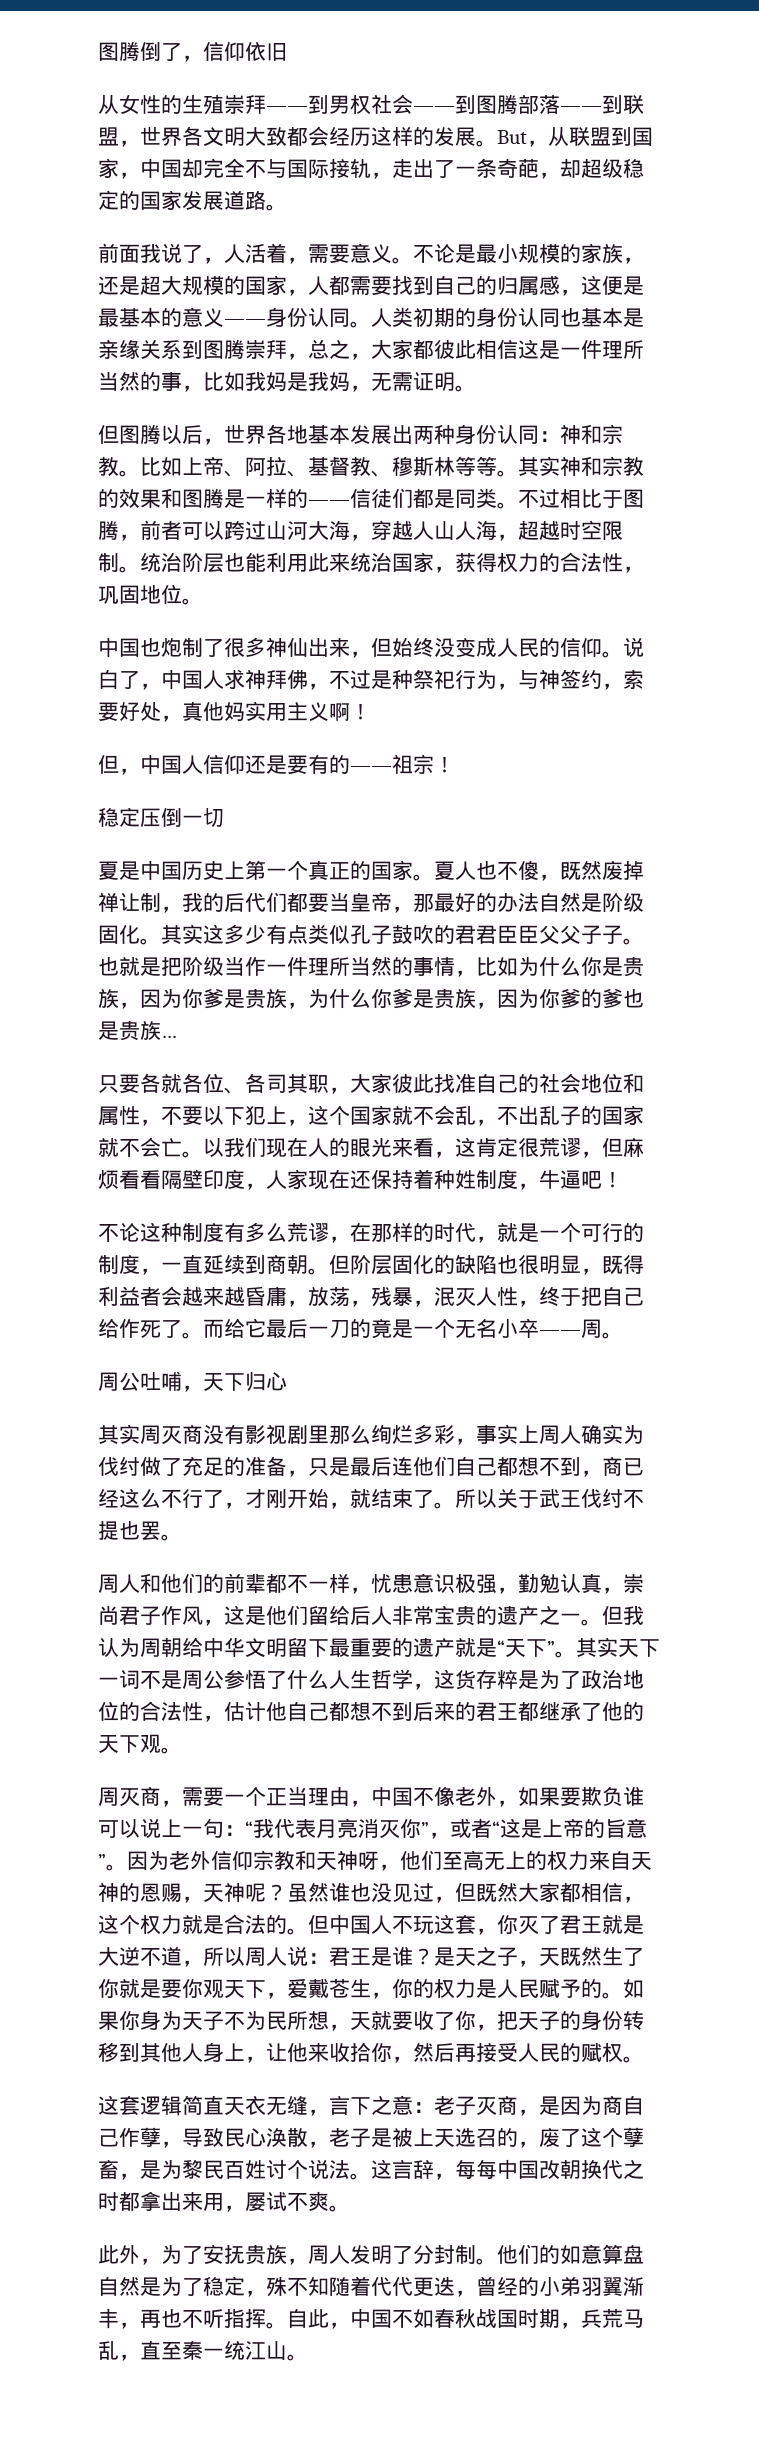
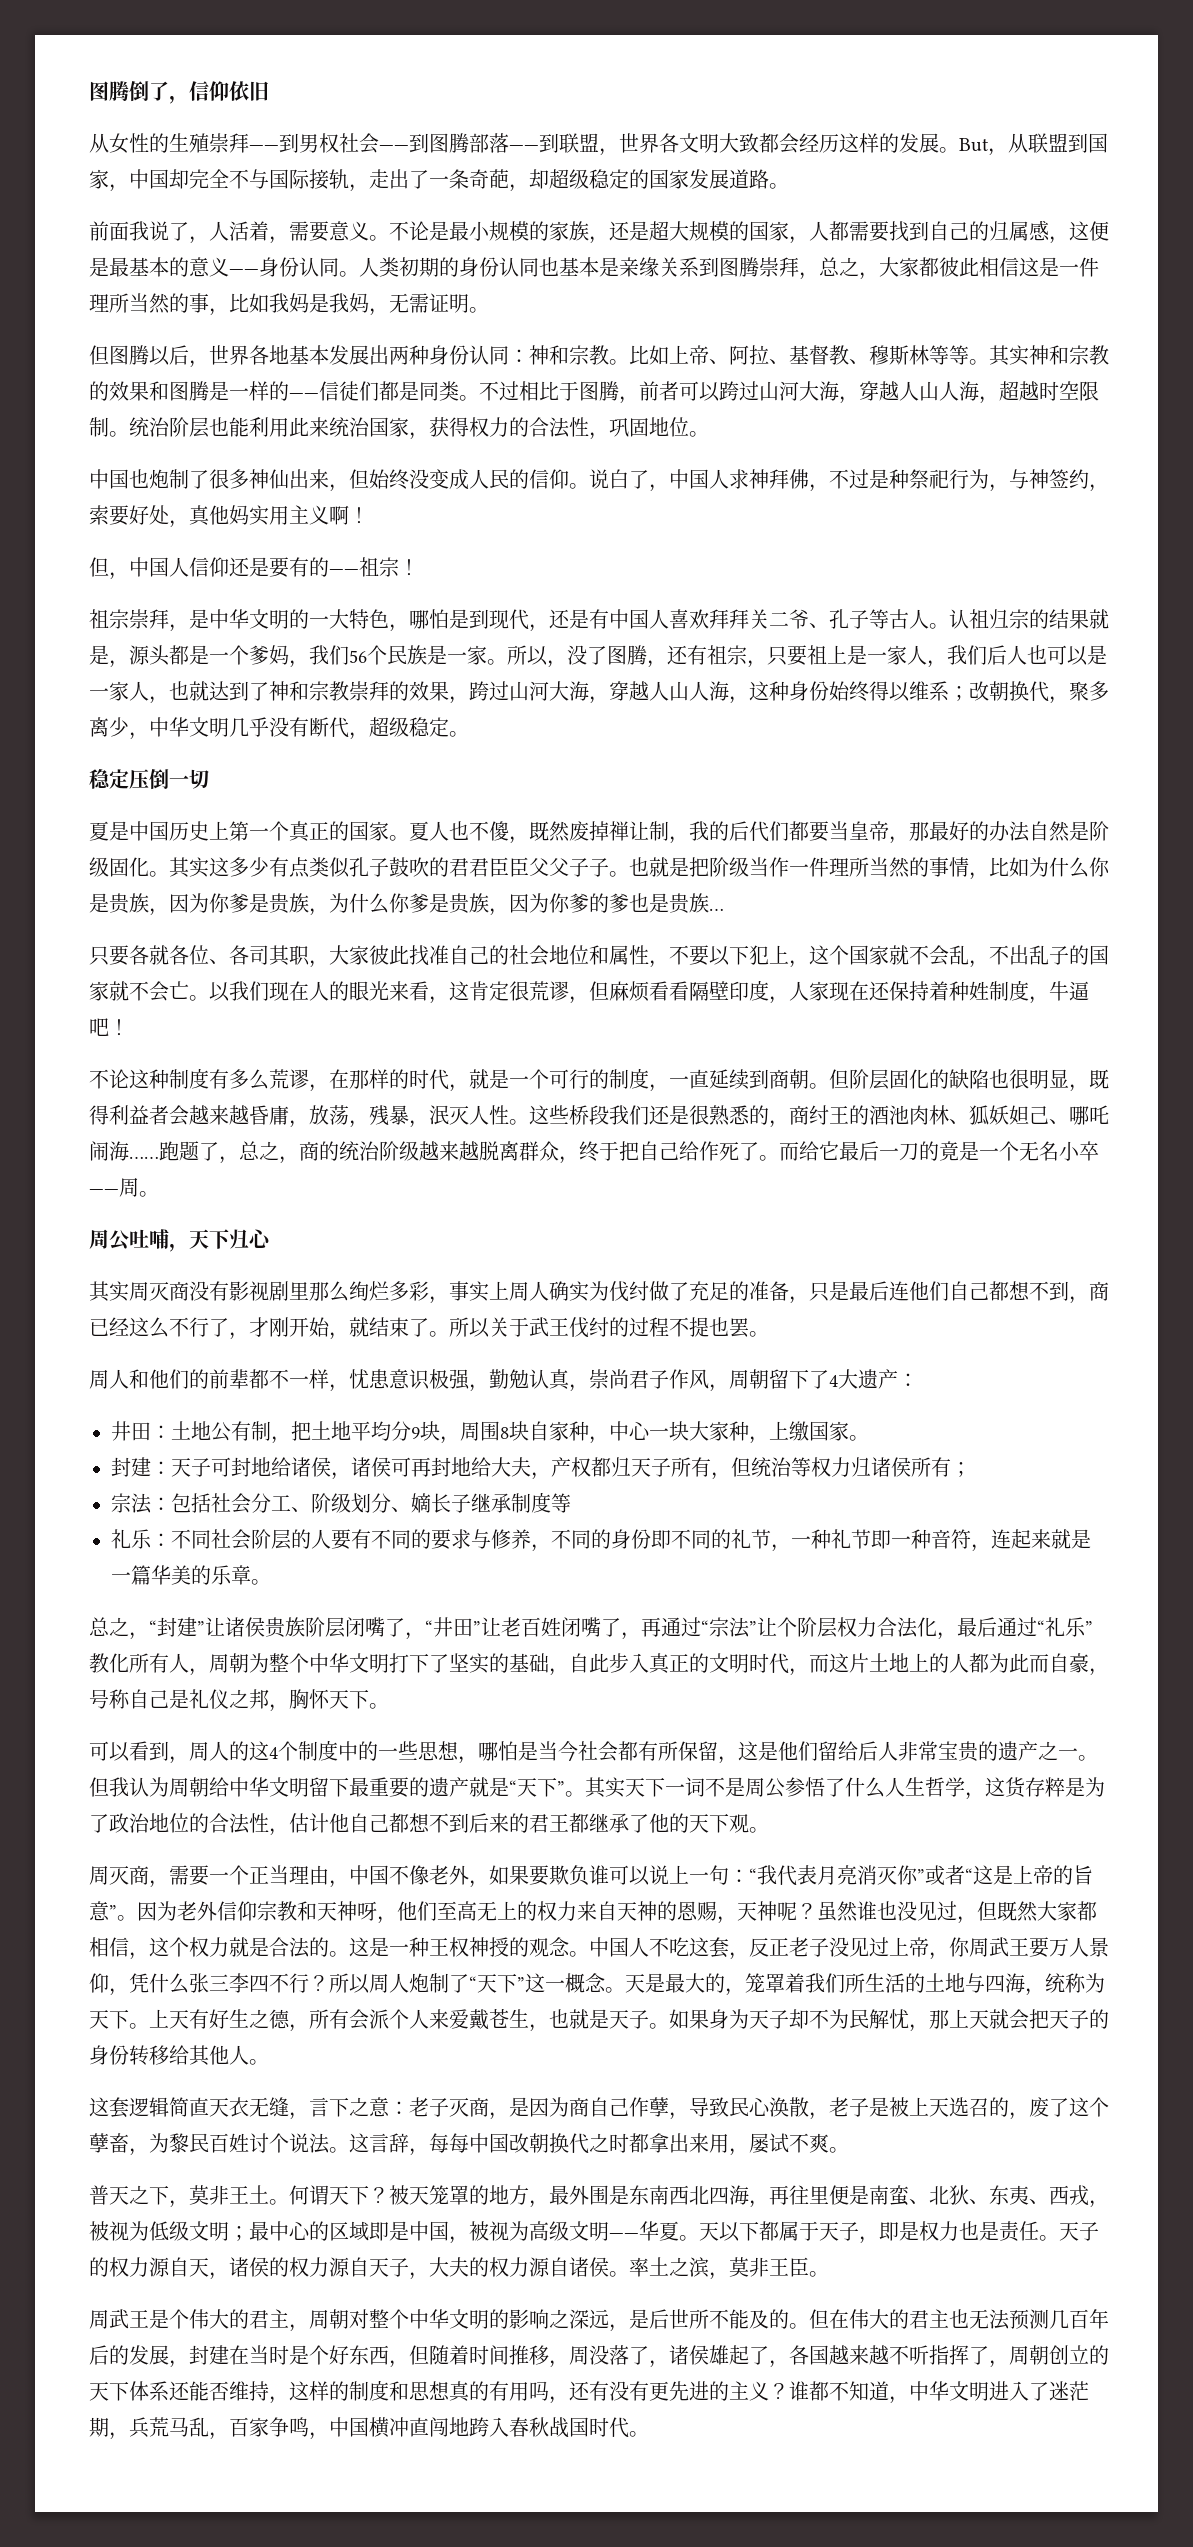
(455, 764) none -> [89,609,1109,632] [89,645,1107,668] [89,681,1109,704] [89,717,469,740] // 祖宗崇拜，是中华文明的一大特色，哪怕是到现代，还是有中国人喜欢拜拜关二爷、孔子等古人。认祖归宗的结果就是，源头都是一个爹妈，我们56个民族是一家。所以，没了图腾，还有祖宗，只要祖上是一家人，我们后人也可以是一家人，也就达到了神和宗教崇拜的效果，跨过山河大海，穿越人山人海，这种身份始终得以维系；改朝换代，聚多离少，中华文明几乎没有断代，超级稳定。
(518, 1296) none -> [509,1105,1109,1128] [89,1141,559,1164] 。这些桥段我们还是很熟悉的，商纣王的酒池肉林、狐妖妲己、哪吒闹海……跑题了，总之，商的统治阶级越来越脱离群众
(623, 1498) none -> [609,1317,669,1337] 的过程
(224, 1622) none -> [729,1369,918,1389] [111,1421,869,1444] [111,1457,971,1480] [111,1492,571,1514] [111,1529,1091,1552] [111,1565,271,1585] [89,1617,1093,1640] [89,1653,1109,1676] [89,1689,389,1712] [89,1740,738,1764] 周朝留下了4大遗产： // 井田：土地公有制，把土地平均分9块，周围8块自家种，中心一块大家种，上缴国家。 // 封建：天子可封地给诸侯，诸侯可再封地给大夫，产权都归天子所有，但统治等权力归诸侯所有； // 宗法：包括社会分工、阶级划分、嫡长子继承制度等 // 礼乐：不同社会阶层的人要有不同的要求与修养，不同的身份即不同的礼节，一种礼节即一种音符，连起来就是一篇华美的乐章。 // 总之，“封建”让诸侯贵族阶层闭嘴了，“井田”让老百姓闭嘴了，再通过“宗法”让个阶层权力合法化，最后通过“礼乐”教化所有人，周朝为整个中华文明打下了坚实的基础，自此步入真正的文明时代，而这片土地上的人都为此而自豪，号称自己是礼仪之邦，胸怀天下。 // 可以看到，周人的这4个制度中的一些思想，哪怕是当今社会都有所保留，
[429,1832,450,1839] ， -> (925, 1876) none
[308,1914,644,1935] [98,1946,644,1967] [98,1978,644,1999] [98,2010,644,2031] [98,2042,623,2063] 但中国人不玩这套，你灭了君王就是大逆不道，所以周人说：君王是谁？是天之子，天既然生了你就是要你观天下，爱戴苍生，你的权力是人民赋予的。如果你身为天子不为民所想，天就要收了你，把天子的身份转移到其他人身上，让他来收拾你，然后再接受人民的赋权 -> [349,1937,1109,1960] [89,1973,1105,1996] [89,2009,1109,2032] [89,2045,249,2066] 这是一种王权神授的观念。中国人不吃这套，反正老子没见过上帝，你周武王要万人景仰，凭什么张三李四不行？所以周人炮制了“天下”这一概念。天是最大的，笼罩着我们所生活的土地与四海，统称为天下。上天有好生之德，所有会派个人来爱戴苍生，也就是天子。如果身为天子却不为民解忧，那上天就会把天子的身份转移给其他人
[140,2160,161,2179] 是 -> (149, 2152) none
[98,2244,644,2265] [98,2276,644,2297] [98,2308,644,2329] [98,2340,287,2361] 此外，为了安抚贵族，周人发明了分封制。他们的如意算盘自然是为了稳定，殊不知随着代代更迭，曾经的小弟羽翼渐丰，再也不听指挥。自此，中国不如春秋战国时期，兵荒马乱，直至秦一统江山 -> [89,2185,1109,2208] [89,2221,1099,2244] [89,2257,829,2280] [89,2309,1109,2332] [89,2345,1109,2368] [89,2380,1089,2404] [89,2417,629,2440] 普天之下，莫非王土。何谓天下？被天笼罩的地方，最外围是东南西北四海，再往里便是南蛮、北狄、东夷、西戎，被视为低级文明；最中心的区域即是中国，被视为高级文明——华夏。天以下都属于天子，即是权力也是责任。天子的权力源自天，诸侯的权力源自天子，大夫的权力源自诸侯。率土之滨，莫非王臣。 // 周武王是个伟大的君主，周朝对整个中华文明的影响之深远，是后世所不能及的。但在伟大的君主也无法预测几百年后的发展，封建在当时是个好东西，但随着时间推移，周没落了，诸侯雄起了，各国越来越不听指挥了，周朝创立的天下体系还能否维持，这样的制度和思想真的有用吗，还有没有更先进的主义？谁都不知道，中华文明进入了迷茫期，兵荒马乱，百家争鸣，中国横冲直闯地跨入春秋战国时代

